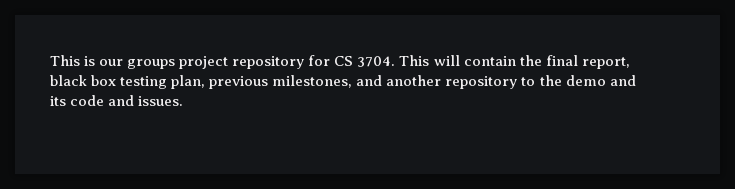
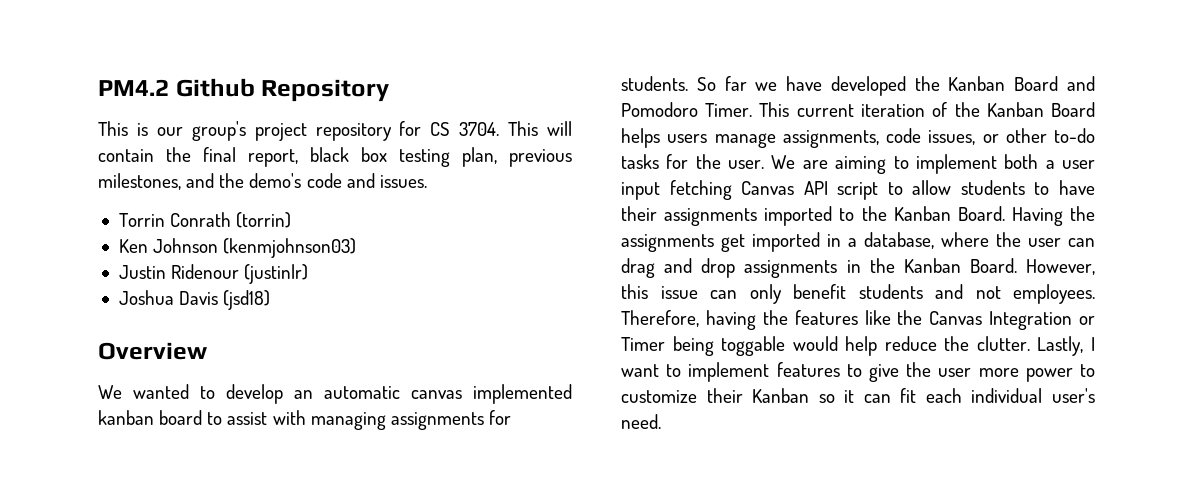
(50, 60) none -> [98,78,390,102] PM4.2 Github Repository //
[127,59,176,69] groups -> [191,121,246,141] group's
[386,75,636,89] [50,95,184,106] another repository to the demo and its code and issues. -> [219,173,427,188] [118,212,292,228] [118,238,357,258] [118,264,309,284] [118,290,271,310] [98,342,207,360] [98,384,572,404] [98,410,511,430] [621,76,1095,96] [621,102,1095,117] [621,128,1095,148] [621,154,1095,174] [621,180,1095,200] [621,206,1095,226] [621,232,1095,252] [621,258,1095,278] [621,284,1095,304] [621,310,1095,330] [621,336,1095,356] [621,362,1095,382] [621,388,1095,403] [621,414,661,429] the demo's code and issues. // Torrin Conrath (torrin) // Ken Johnson (kenmjohnson03) // Justin Ridenour (justinlr) // Joshua Davis (jsd18) // Overview // We wanted to develop an automatic canvas implemented kanban board to assist with managing assignments for students. So far we have developed the Kanban Board and Pomodoro Timer. This current iteration of the Kanban Board helps users manage assignments, code issues, or other to-do tasks for the user. We are aiming to implement both a user input fetching Canvas API script to allow students to have their assignments imported to the Kanban Board. Having the assignments get imported in a database, where the user can drag and drop assignments in the Kanban Board. However, this issue can only benefit students and not employees. Therefore, having the features like the Canvas Integration or Timer being toggable would help reduce the clutter. Lastly, I want to implement features to give the user more power to customize their Kanban so it can fit each individual user's need.

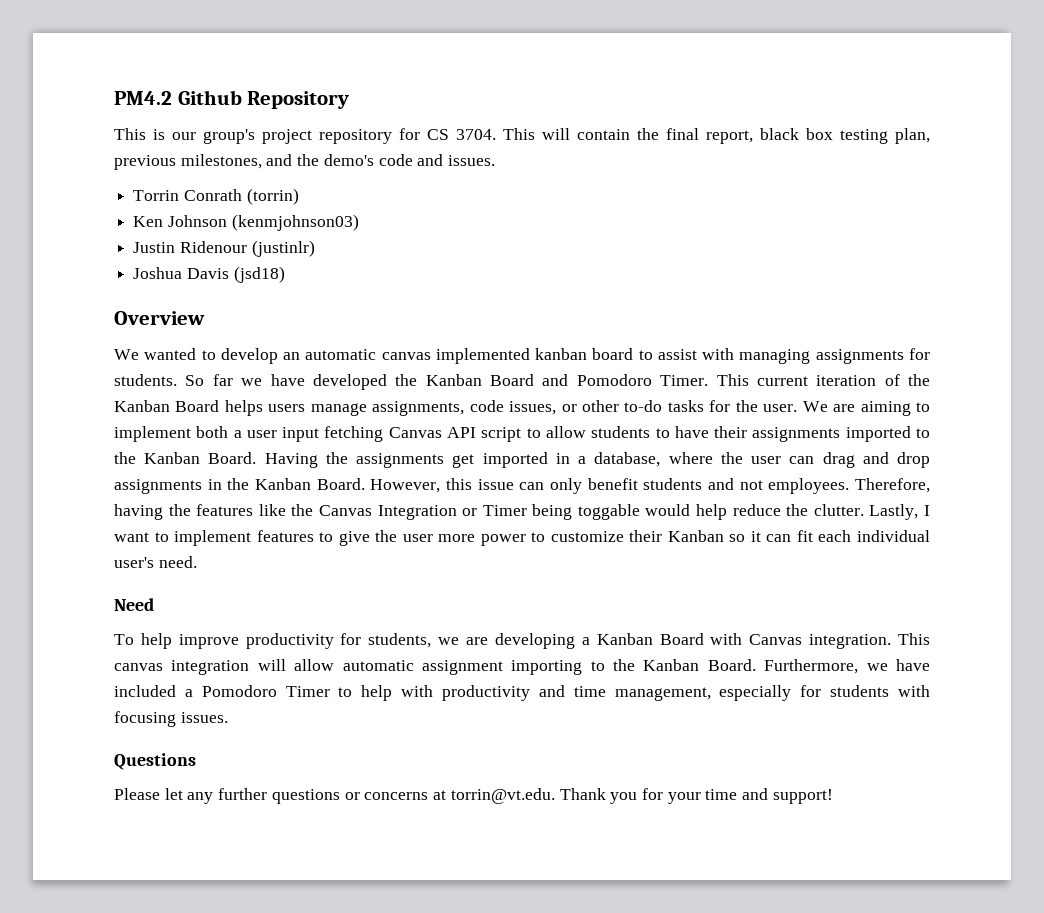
(661, 421) none -> [114,598,154,611] [114,633,931,649] [114,659,930,675] [114,685,930,701] [114,711,228,727] [114,753,196,770] [114,788,833,804] // Need // To help improve productivity for students, we are developing a Kanban Board with Canvas integration. This canvas integration will allow automatic assignment importing to the Kanban Board. Furthermore, we have included a Pomodoro Timer to help with productivity and time management, especially for students with focusing issues. // Questions // Please let any further questions or concerns at torrin@vt.edu. Thank you for your time and support!

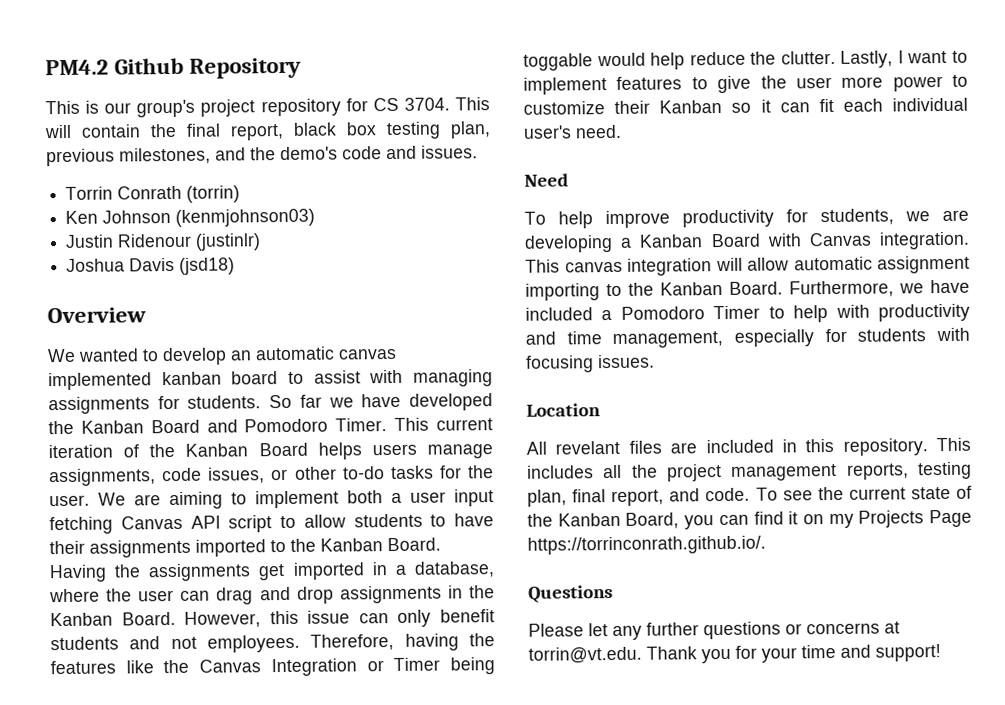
(228, 717) none -> [526,403,601,417] [526,437,971,456] [527,461,972,482] [527,485,972,507] [527,509,972,530] [527,535,766,555] // Location // All revelant files are included in this repository. This includes all the project management reports, testing plan, final report, and code. To see the current state of the Kanban Board, you can find it on my Projects Page https://torrinconrath.github.io/.

